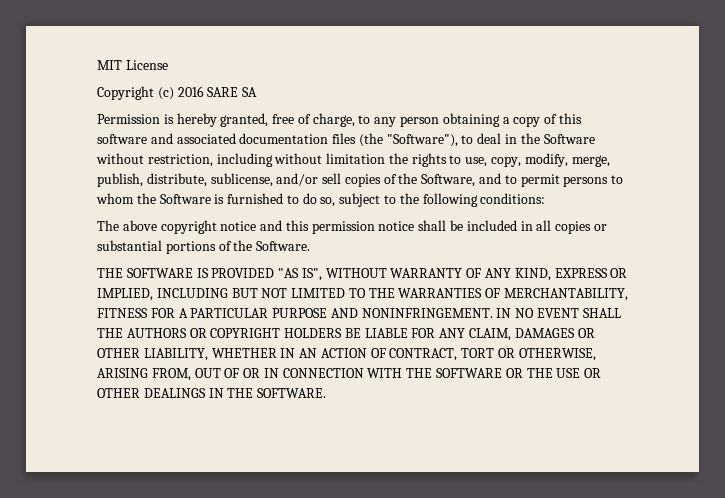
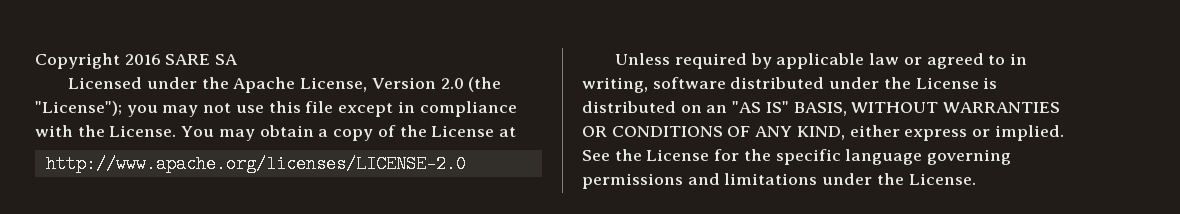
[97,60,168,70] [97,86,174,100] MIT License // Copyright (c) -> [35,53,120,69] Copyright
[97,113,582,127] [97,133,595,147] [96,153,610,167] [97,173,624,187] [96,193,546,207] [97,220,607,234] [97,240,311,254] [97,268,628,281] [97,288,629,301] [97,308,621,318] [97,328,595,341] [97,348,596,361] [97,368,602,381] [97,388,327,398] Permission is hereby granted, free of charge, to any person obtaining a copy of this software and associated documentation files (the "Software"), to deal in the Software without restriction, including without limitation the rights to use, copy, modify, merge, publish, distribute, sublicense, and/or sell copies of the Software, and to permit persons to whom the Software is furnished to do so, subject to the following conditions: // The above copyright notice and this permission notice shall be included in all copies or substantial portions of the Software. // THE SOFTWARE IS PROVIDED "AS IS", WITHOUT WARRANTY OF ANY KIND, EXPRESS OR IMPLIED, INCLUDING BUT NOT LIMITED TO THE WARRANTIES OF MERCHANTABILITY, FITNESS FOR A PARTICULAR PURPOSE AND NONINFRINGEMENT. IN NO EVENT SHALL THE AUTHORS OR COPYRIGHT HOLDERS BE LIABLE FOR ANY CLAIM, DAMAGES OR OTHER LIABILITY, WHETHER IN AN ACTION OF CONTRACT, TORT OR OTHERWISE, ARISING FROM, OUT OF OR IN CONNECTION WITH THE SOFTWARE OR THE USE OR OTHER DEALINGS IN THE SOFTWARE. -> [68,77,502,93] [35,101,517,117] [35,125,516,141] [45,155,466,173] [615,53,1027,69] [582,77,998,93] [582,101,1061,116] [582,125,1064,141] [582,149,1012,165] [582,173,976,189] Licensed under the Apache License, Version 2.0 (the "License"); you may not use this file except in compliance with the License. You may obtain a copy of the License at // http://www.apache.org/licenses/LICENSE-2.0 // Unless required by applicable law or agreed to in writing, software distributed under the License is distributed on an "AS IS" BASIS, WITHOUT WARRANTIES OR CONDITIONS OF ANY KIND, either express or implied. See the License for the specific language governing permissions and limitations under the License.

